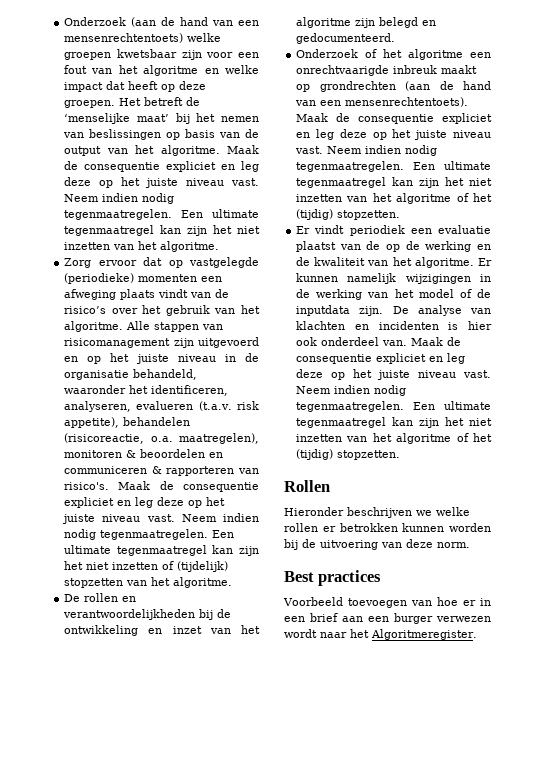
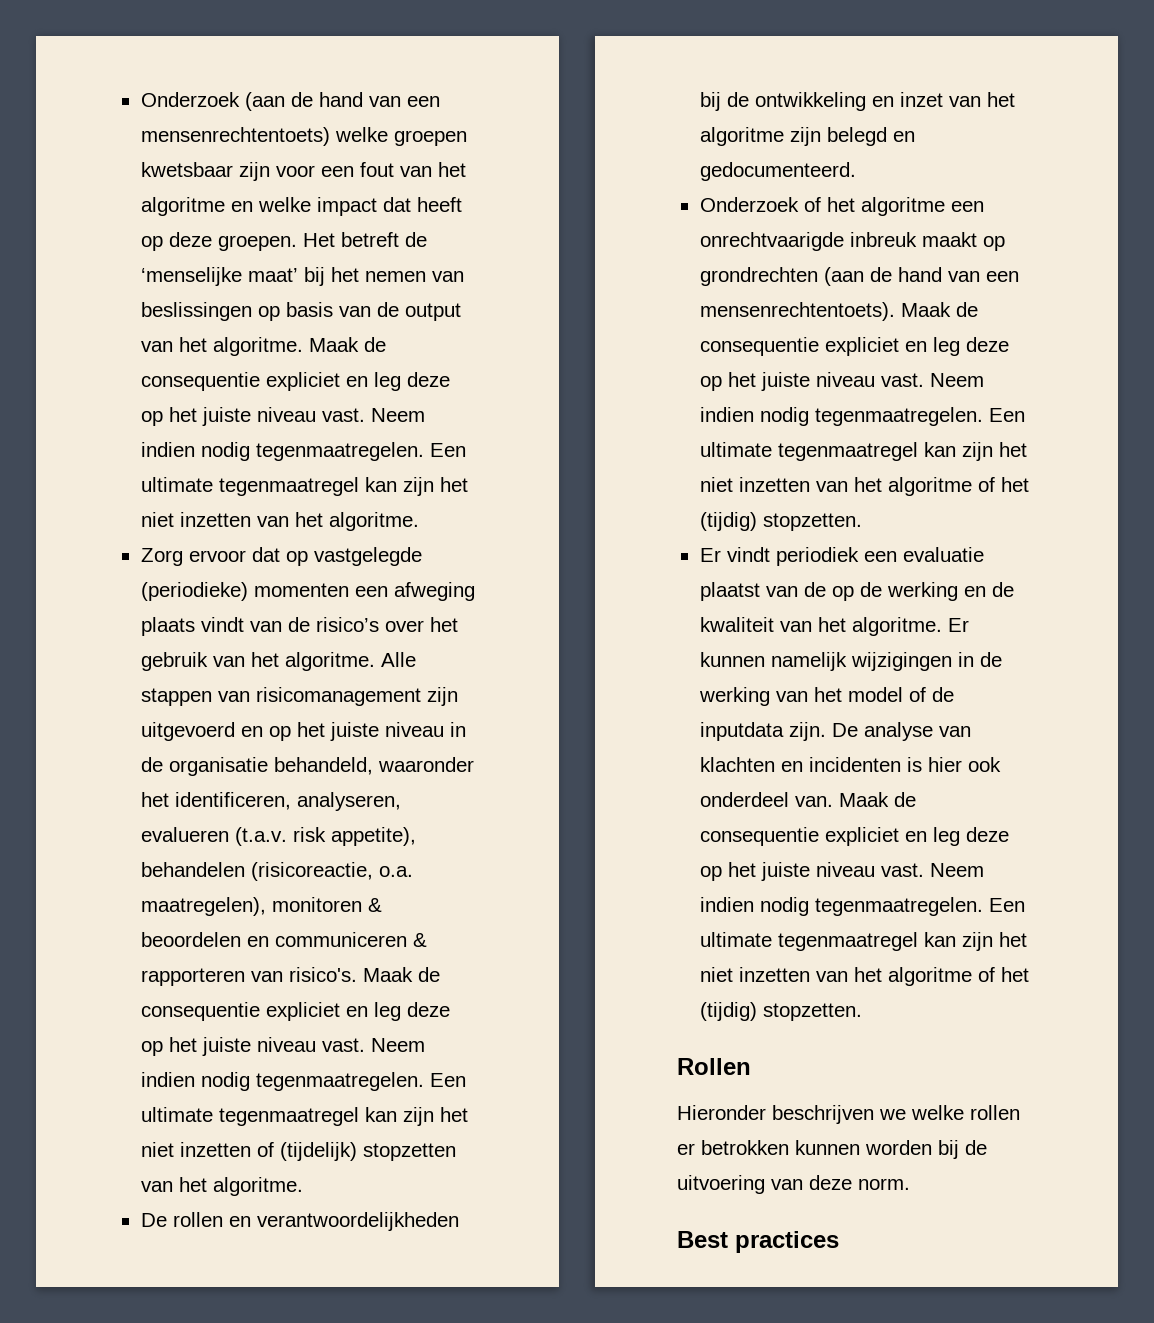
[283,597,491,608] [284,613,491,624] [284,629,477,640] // Voorbeeld toevoegen van hoe er in een brief aan een burger verwezen wordt naar het Algoritmeregister. -> (839, 1242) none

